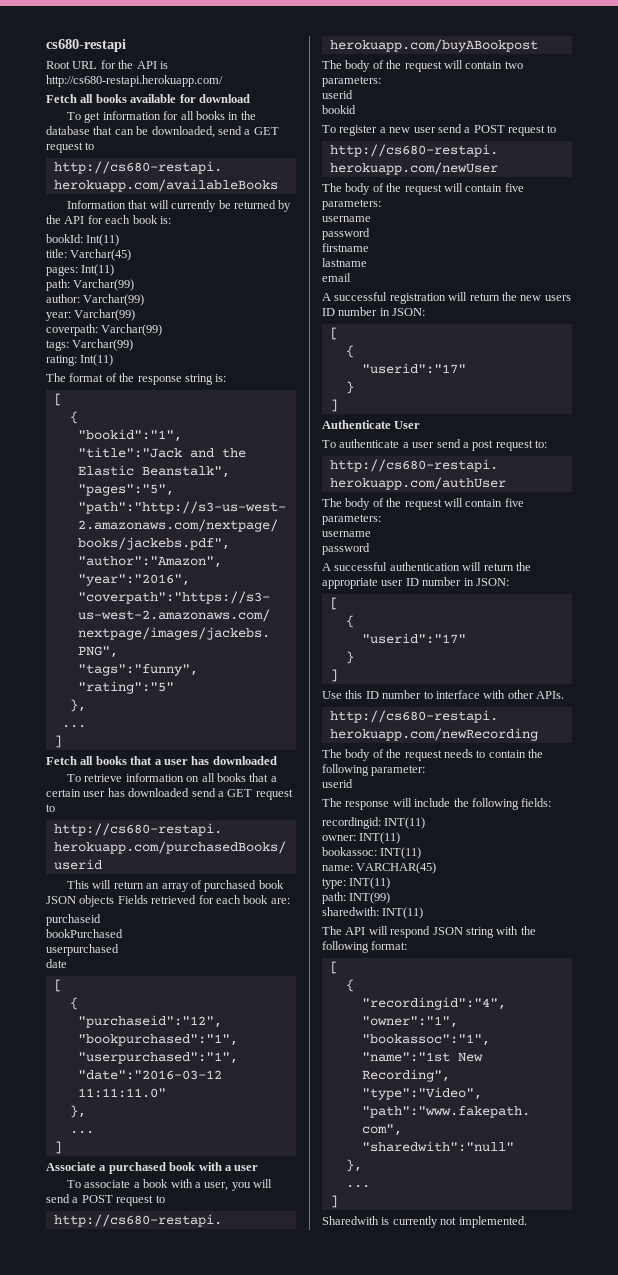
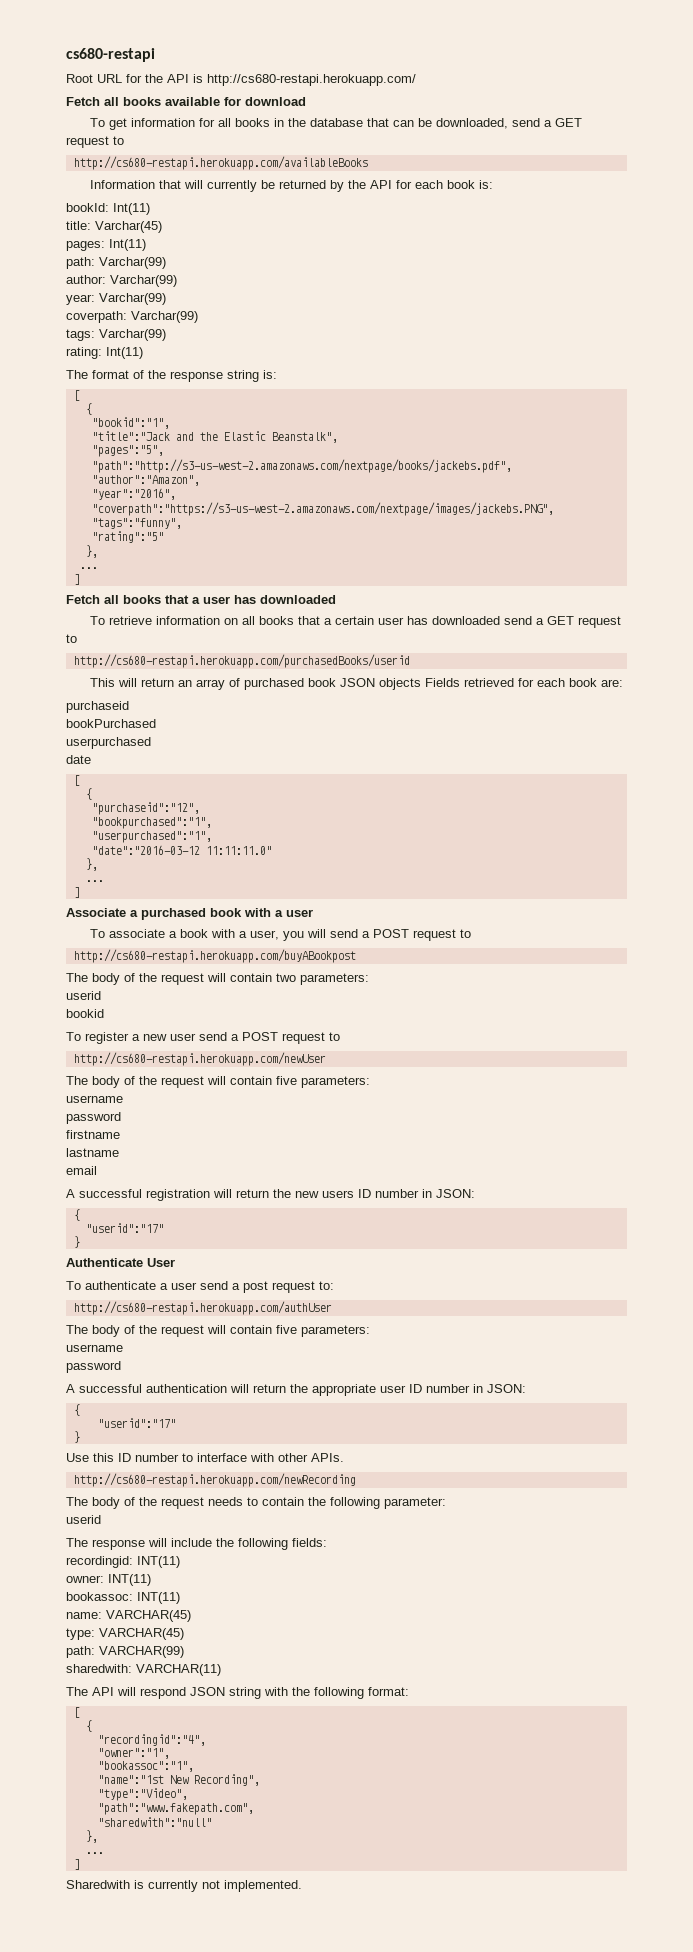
[329,327,338,340] [345,345,354,358] [361,363,466,374] [345,381,354,394] [329,399,338,412] // [ // { // "userid":"17" // } // ] -> [73,1209,80,1221] [85,1223,164,1233] [73,1236,80,1248] // { // "userid":"17" // }
[329,597,338,610] [345,615,354,628] [361,633,466,644] [345,651,354,664] [329,669,338,682] // [ // { // "userid":"17" // } // ] -> [73,1404,80,1416] [97,1418,176,1428] [73,1431,80,1443] // { // "userid":"17" // }
[349,877,391,889] [322,892,391,904] INT(11) // path: INT(99) -> [99,1628,184,1640] [66,1646,184,1658] VARCHAR(45) // path: VARCHAR(99)
[382,907,424,919] INT(11) -> [136,1664,221,1676] VARCHAR(11)

